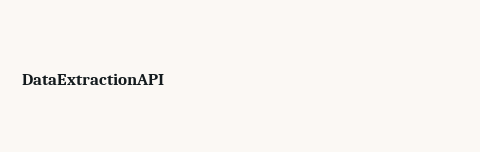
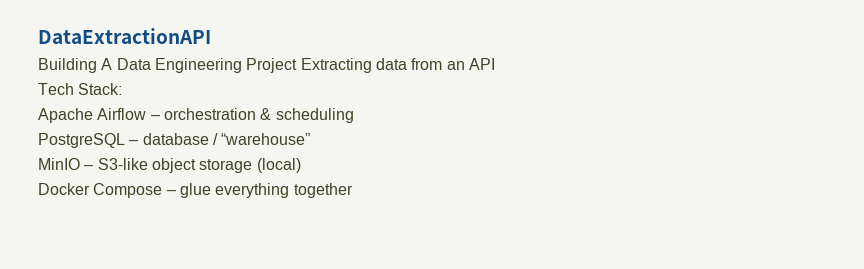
(164, 79) none -> [38,58,495,73] [38,83,123,95] [38,108,354,123] [38,133,311,148] [38,158,301,173] [38,183,353,198] // Building A Data Engineering Project Extracting data from an API // Tech Stack: // Apache Airflow – orchestration & scheduling // PostgreSQL – database / “warehouse” // MinIO – S3-like object storage (local) // Docker Compose – glue everything together

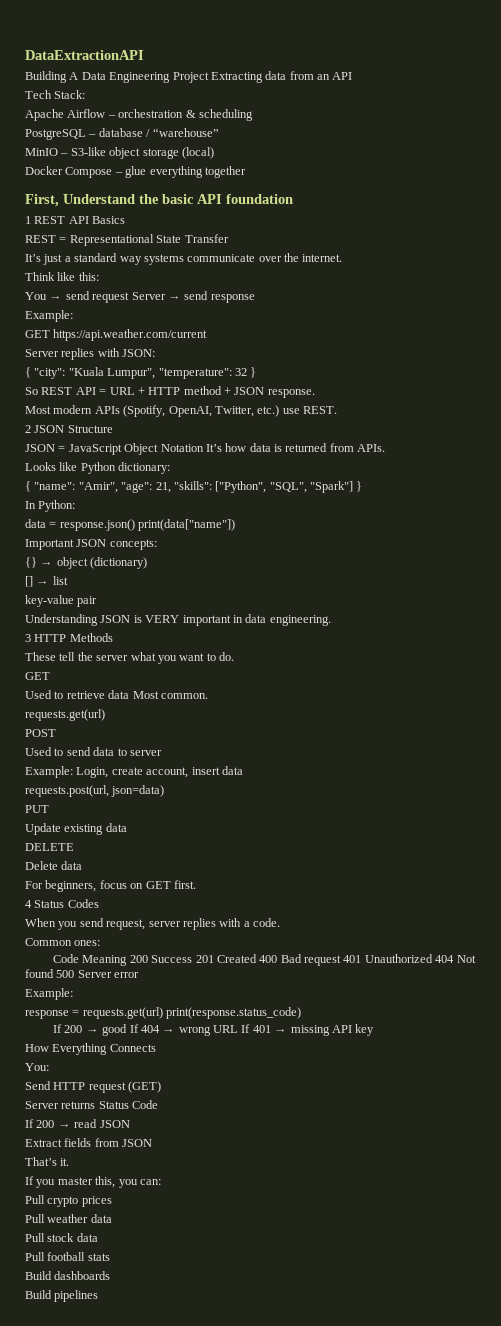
(353, 190) none -> [25,194,293,207] [25,216,126,224] [25,234,229,246] [25,253,343,265] [25,272,99,281] [25,291,255,303] [25,310,73,322] [25,329,208,341] [25,348,156,360] [25,367,257,379] [25,386,315,398] [25,405,337,417] [25,425,113,433] [25,443,386,455] [25,462,171,474] [25,481,363,493] [25,500,76,512] [25,519,236,531] [25,539,157,550] [25,557,148,569] [25,576,68,587] [25,595,98,607] [25,614,331,626] [25,633,113,642] [25,652,234,664] [25,672,50,680] [25,690,208,699] [25,709,105,721] [25,729,56,737] [25,747,162,756] [25,766,243,778] [25,785,165,797] [25,805,49,813] [25,823,127,835] [25,843,74,851] [25,861,83,870] [25,880,196,892] [25,899,99,908] [25,918,280,930] [25,938,101,946] [53,954,476,966] [25,969,140,978] [25,988,73,1000] [25,1007,302,1019] [53,1024,375,1036] [25,1043,156,1055] [25,1063,49,1071] [25,1081,162,1093] [25,1100,159,1109] [25,1119,130,1128] [25,1138,153,1147] [25,1157,70,1166] [25,1176,161,1188] [25,1195,112,1207] [25,1214,112,1223] [25,1233,98,1242] [25,1252,110,1261] [25,1271,111,1280] [25,1290,99,1302] // First, Understand the basic API foundation // 1 REST API Basics // REST = Representational State Transfer // It’s just a standard way systems communicate over the internet. // Think like this: // You → send request Server → send response // Example: // GET https://api.weather.com/current // Server replies with JSON: // { "city": "Kuala Lumpur", "temperature": 32 } // So REST API = URL + HTTP method + JSON response. // Most modern APIs (Spotify, OpenAI, Twitter, etc.) use REST. // 2 JSON Structure // JSON = JavaScript Object Notation It’s how data is returned from APIs. // Looks like Python dictionary: // { "name": "Amir", "age": 21, "skills": ["Python", "SQL", "Spark"] } // In Python: // data = response.json() print(data["name"]) // Important JSON concepts: // {} → object (dictionary) // [] → list // key-value pair // Understanding JSON is VERY important in data engineering. // 3 HTTP Methods // These tell the server what you want to do. // GET // Used to retrieve data Most common. // requests.get(url) // POST // Used to send data to server // Example: Login, create account, insert data // requests.post(url, json=data) // PUT // Update existing data // DELETE // Delete data // For beginners, focus on GET first. // 4 Status Codes // When you send request, server replies with a code. // Common ones: // Code Meaning 200 Success 201 Created 400 Bad request 401 Unauthorized 404 Not found 500 Server error // Example: // response = requests.get(url) print(response.status_code) // If 200 → good If 404 → wrong URL If 401 → missing API key // How Everything Connects // You: // Send HTTP request (GET) // Server returns Status Code // If 200 → read JSON // Extract fields from JSON // That’s it. // If you master this, you can: // Pull crypto prices // Pull weather data // Pull stock data // Pull football stats // Build dashboards // Build pipelines

